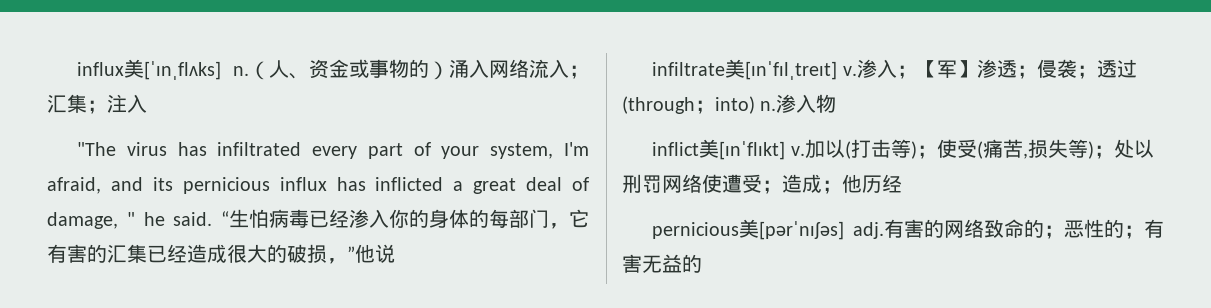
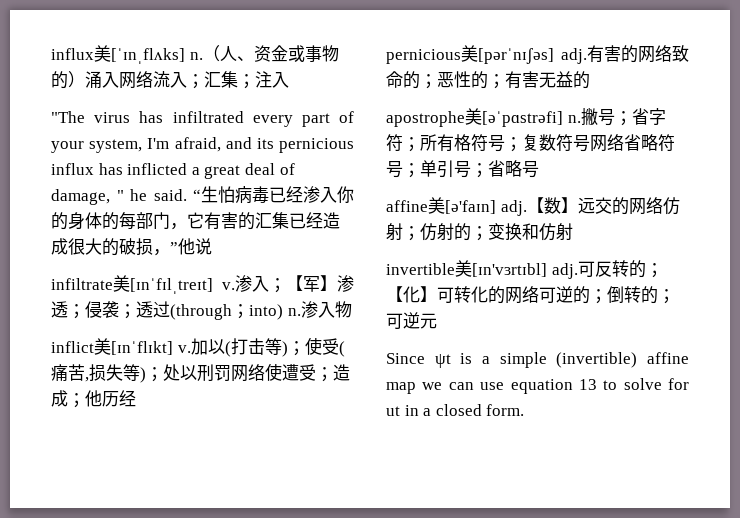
(702, 263) none -> [386,108,666,127] [386,134,675,152] [386,160,539,178] [386,197,680,216] [386,223,573,241] [386,260,663,279] [386,286,675,304] [386,312,437,329] [386,352,689,368] [386,378,689,394] [386,404,525,416] // apostrophe美[əˈpɑstrəfi] n.撇号；省字符；所有格符号；复数符号网络省略符号；单引号；省略号 // affine美[ə'faɪn] adj.【数】远交的网络仿射；仿射的；变换和仿射 // invertible美[ɪn'vɜrtɪbl] adj.可反转的；【化】可转化的网络可逆的；倒转的；可逆元 // Since ψt is a simple (invertible) affine map we can use equation 13 to solve for ut in a closed form.

